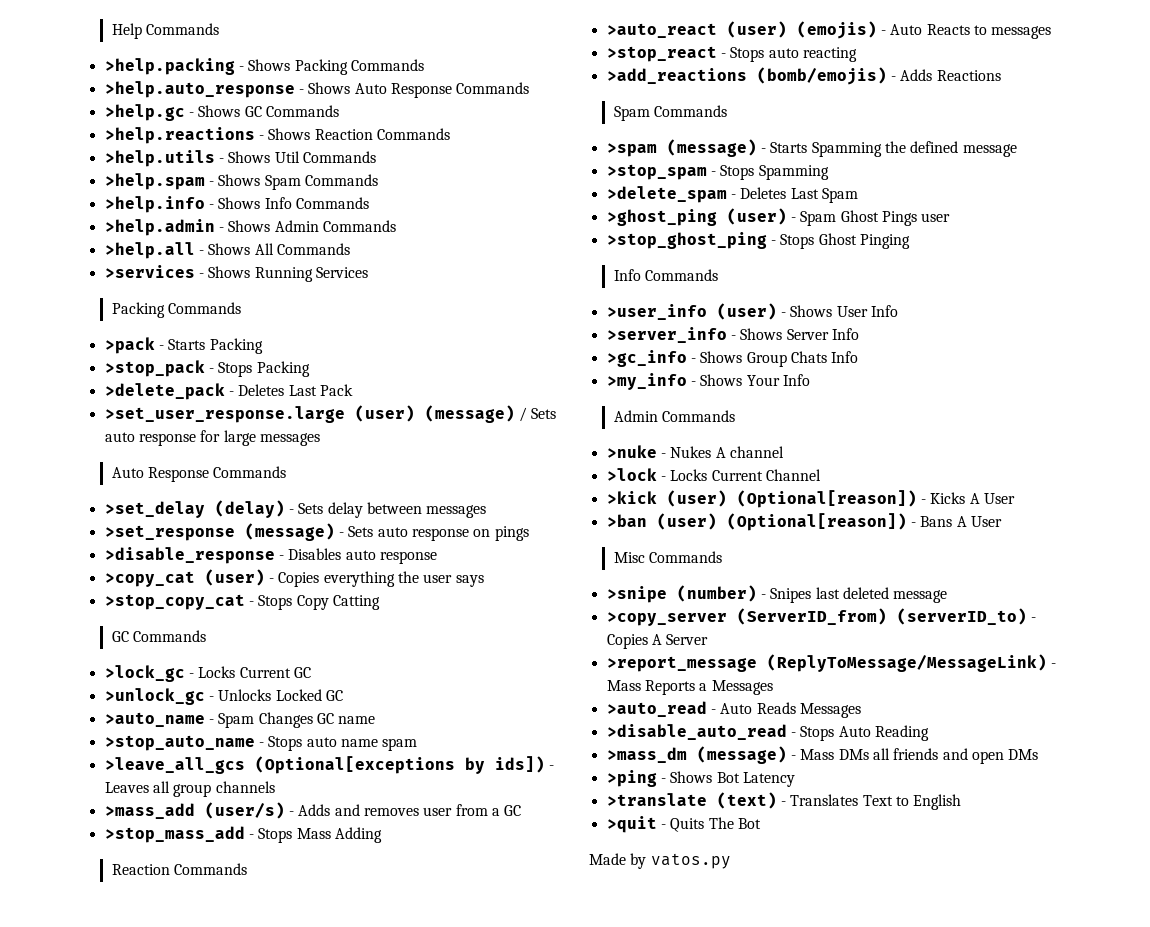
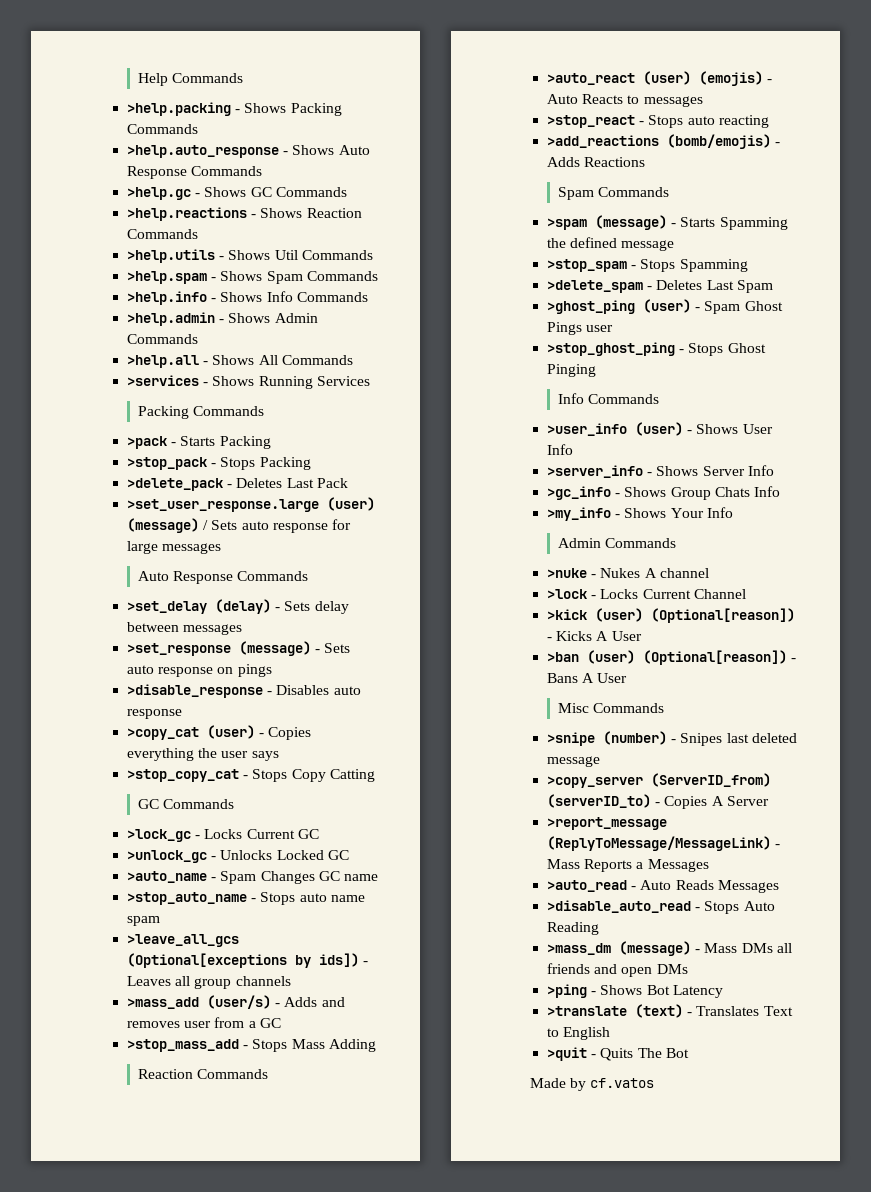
[650,853,731,869] vatos.py -> [590,1078,655,1088] cf.vatos

